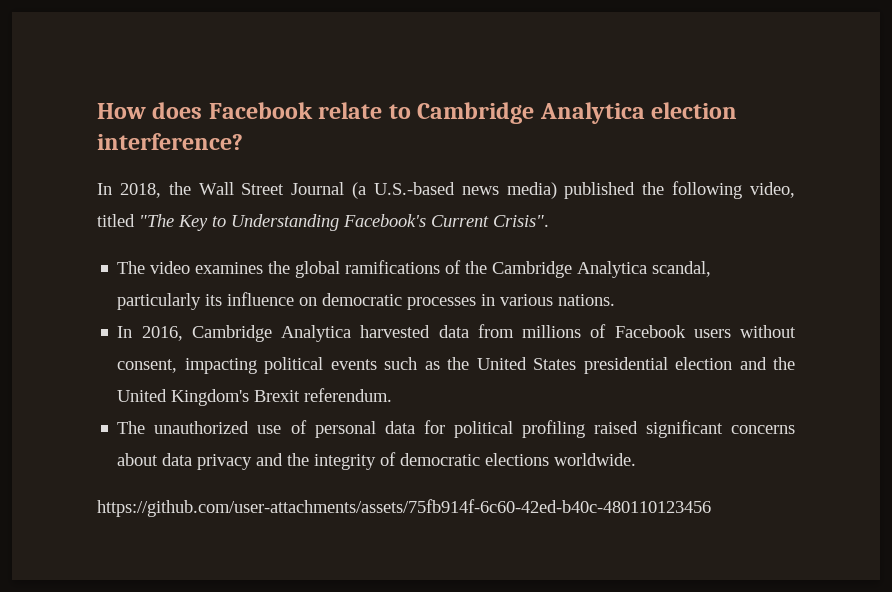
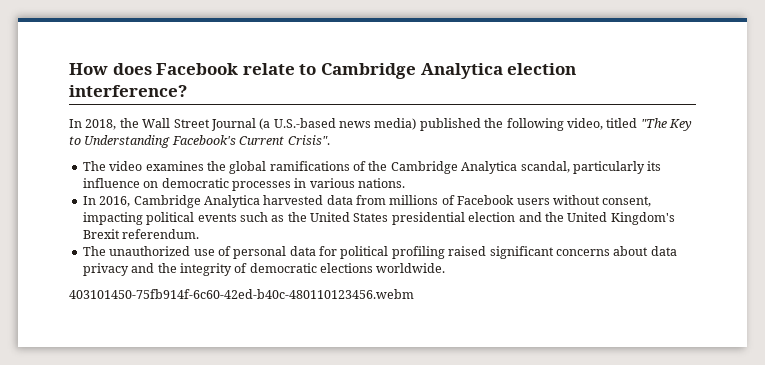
[97,499,711,517] https://github.com/user-attachments/assets/75fb914f-6c60-42ed-b40c-480110123456 -> [69,289,414,299] 403101450-75fb914f-6c60-42ed-b40c-480110123456.webm

